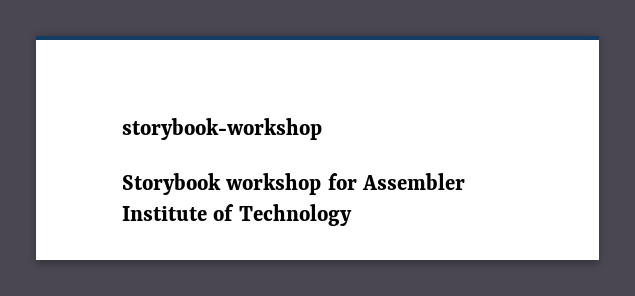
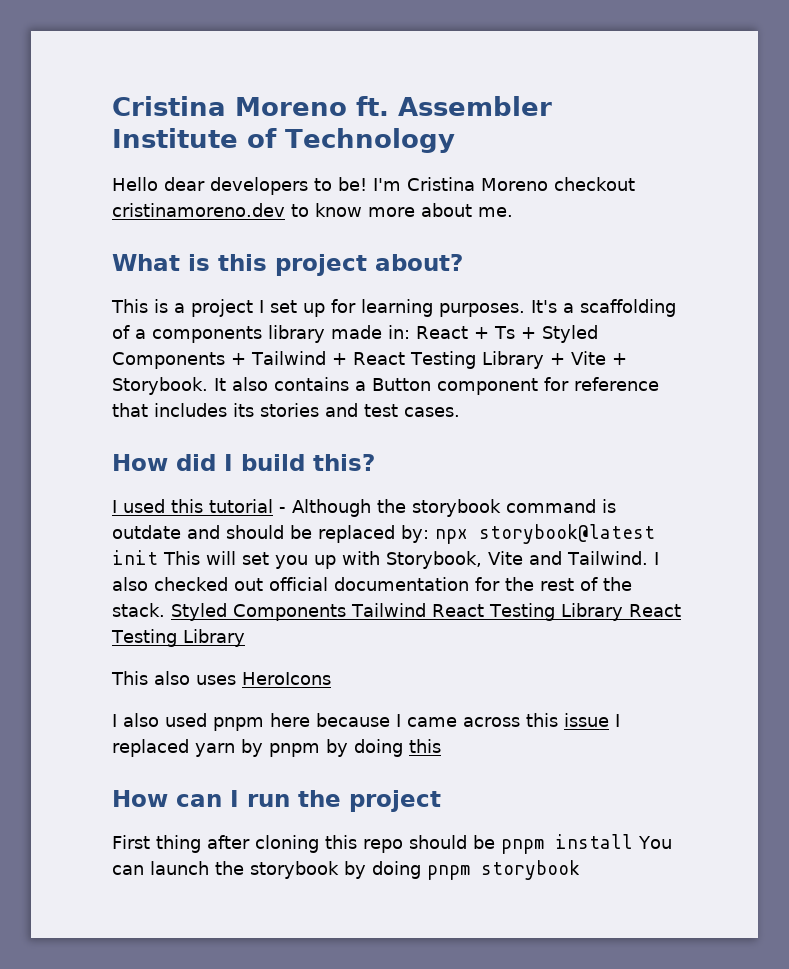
[122,118,322,140] [122,173,357,195] storybook-workshop // Storybook workshop for -> [112,96,389,116] Cristina Moreno ft.
(352, 215) none -> [112,177,635,195] [112,203,513,217] [112,254,463,276] [111,299,676,317] [112,325,598,343] [112,351,627,369] [112,377,659,395] [112,403,460,417] [112,454,375,471] [112,499,616,517] [112,524,655,544] [112,550,659,569] [112,577,632,591] [112,603,681,621] [111,629,245,647] [111,671,331,685] [112,713,620,731] [112,739,441,757] [112,790,441,812] [112,834,672,854] [112,860,580,880] // Hello dear developers to be! I'm Cristina Moreno checkout cristinamoreno.dev to know more about me. // What is this project about? // This is a project I set up for learning purposes. It's a scaffolding of a components library made in: React + Ts + Styled Components + Tailwind + React Testing Library + Vite + Storybook. It also contains a Button component for reference that includes its stories and test cases. // How did I build this? // I used this tutorial - Although the storybook command is outdate and should be replaced by: npx storybook@latest init This will set you up with Storybook, Vite and Tailwind. I also checked out official documentation for the rest of the stack. Styled Components Tailwind React Testing Library React Testing Library // This also uses HeroIcons // I also used pnpm here because I came across this issue I replaced yarn by pnpm by doing this // How can I run the project // First thing after cloning this repo should be pnpm install You can launch the storybook by doing pnpm storybook

